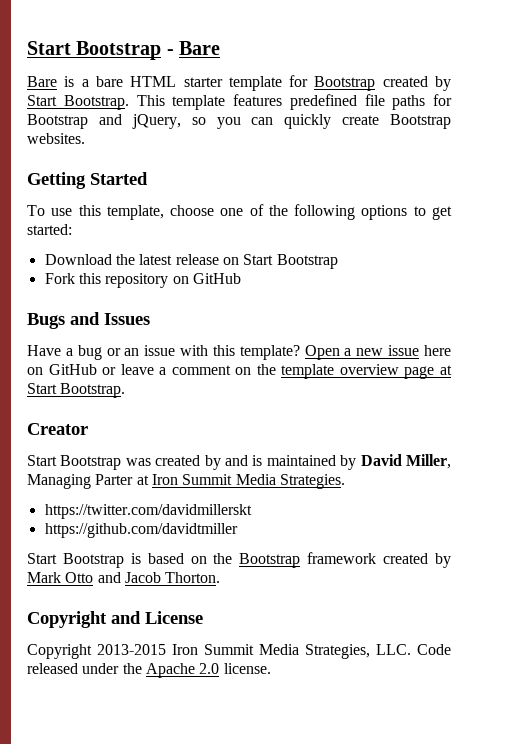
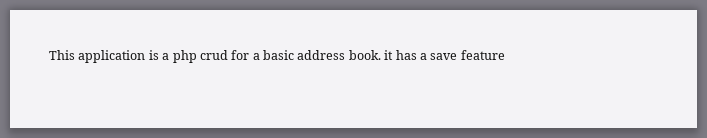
[27,41,221,60] [27,75,452,91] [27,94,452,110] [27,114,451,129] [27,133,85,144] [27,172,148,189] [27,204,452,220] [27,224,72,235] [44,254,338,269] [44,273,241,288] [27,312,150,329] [27,345,452,360] [27,364,453,379] [27,383,126,398] [27,423,88,435] [27,454,451,470] [27,474,345,489] [44,504,252,519] [44,523,238,538] [27,552,452,568] [27,572,221,583] [27,611,203,628] [27,644,451,659] [27,663,271,678] Start Bootstrap - Bare // Bare is a bare HTML starter template for Bootstrap created by Start Bootstrap. This template features predefined file paths for Bootstrap and jQuery, so you can quickly create Bootstrap websites. // Getting Started // To use this template, choose one of the following options to get started: // Download the latest release on Start Bootstrap // Fork this repository on GitHub // Bugs and Issues // Have a bug or an issue with this template? Open a new issue here on GitHub or leave a comment on the template overview page at Start Bootstrap. // Creator // Start Bootstrap was created by and is maintained by David Miller, Managing Parter at Iron Summit Media Strategies. // https://twitter.com/davidmillerskt // https://github.com/davidtmiller // Start Bootstrap is based on the Bootstrap framework created by Mark Otto and Jacob Thorton. // Copyright and License // Copyright 2013-2015 Iron Summit Media Strategies, LLC. Code released under the Apache 2.0 license. -> [49,50,505,63] This application is a php crud for a basic address book. it has a save feature

